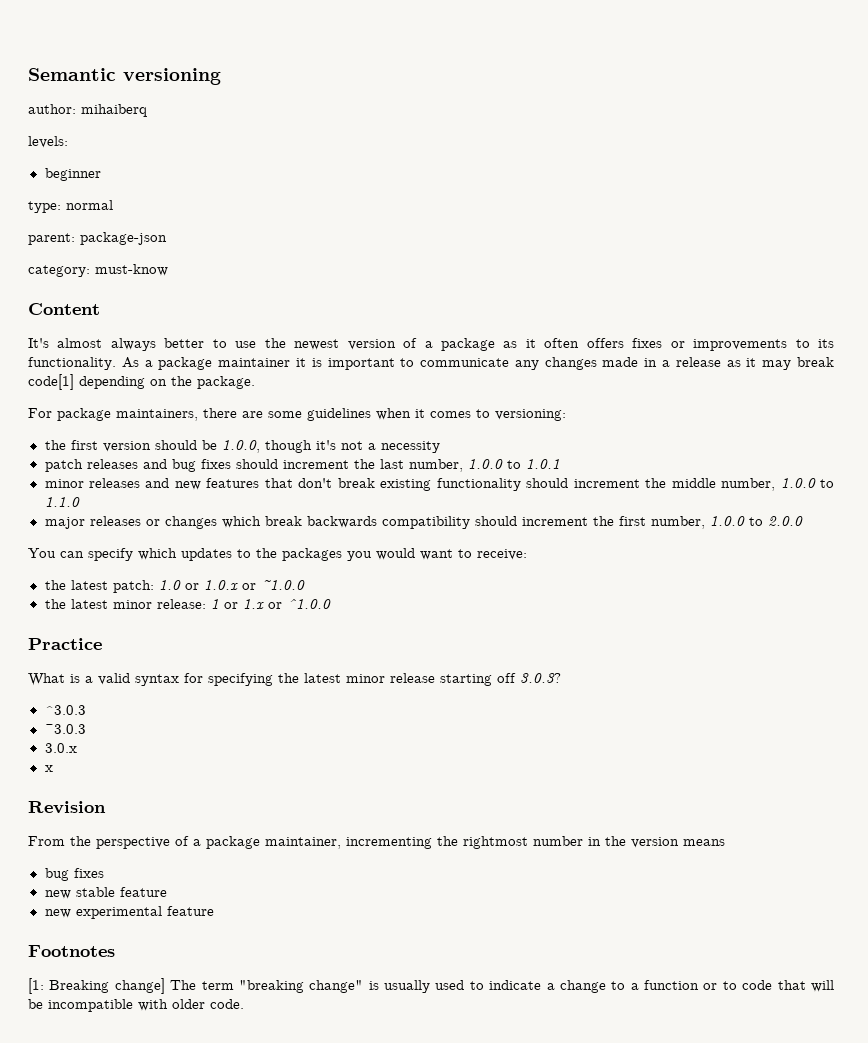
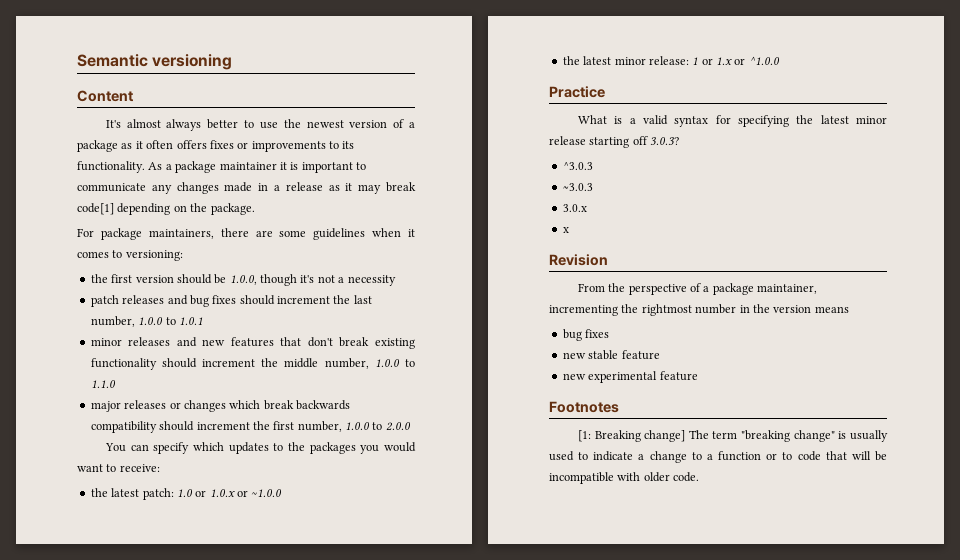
[28,104,147,117] [28,136,68,148] [44,168,101,181] [28,200,113,213] [28,232,167,245] [28,264,168,277] // author: mihaiberq // levels: // beginner // type: normal // parent: package-json // category: must-know -> (233, 62) none

